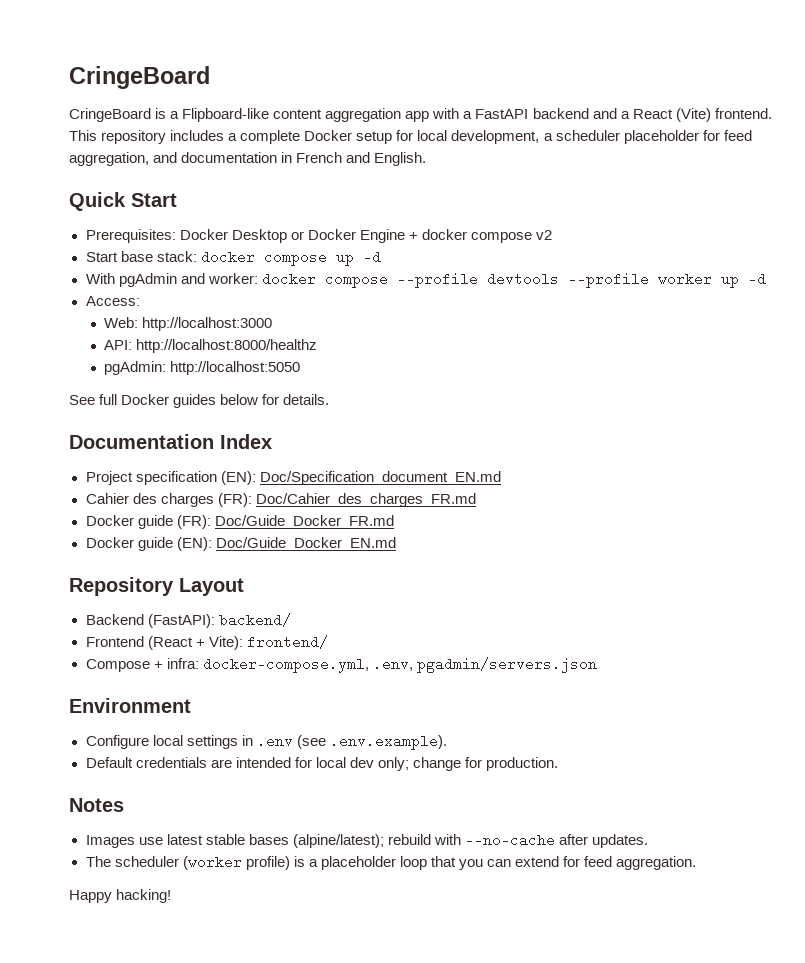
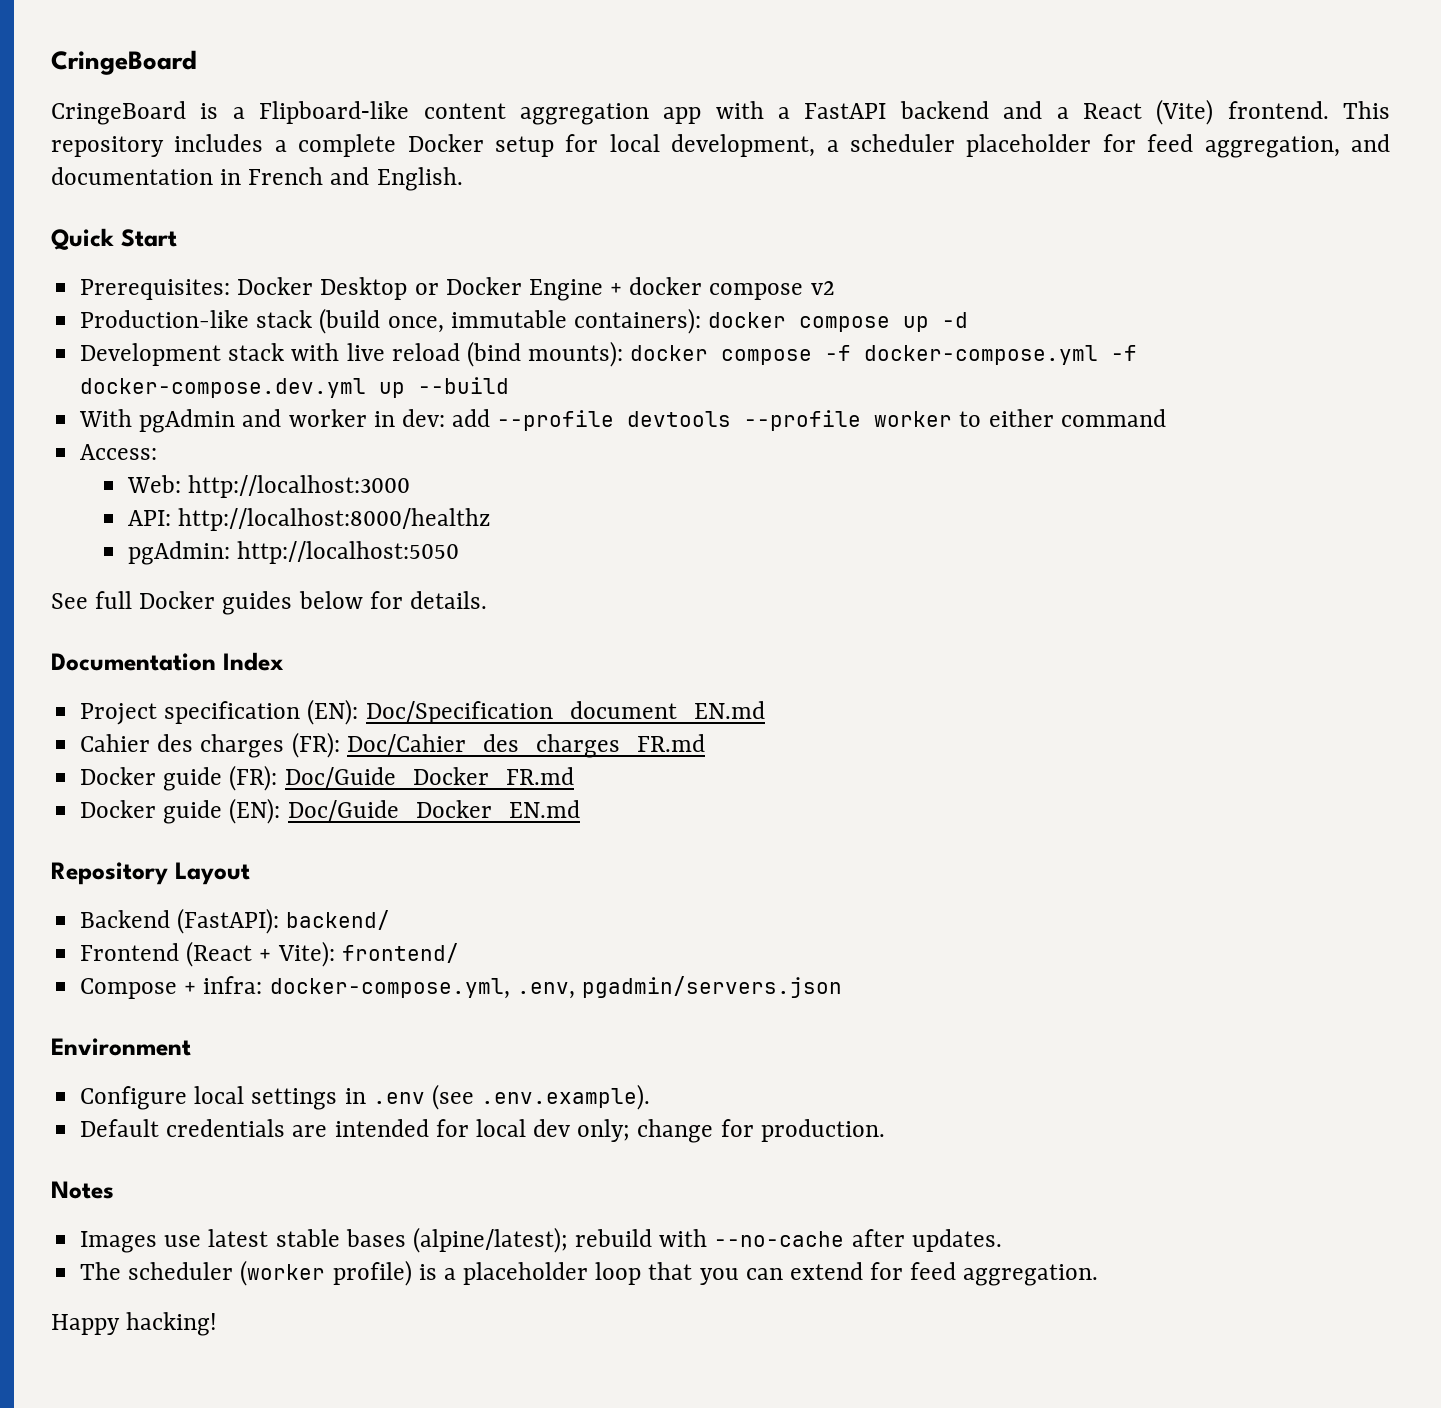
[85,250,381,266] Start base stack: docker compose up -d -> [80,308,969,334] [80,341,1138,367] [80,377,510,398] Production-like stack (build once, immutable containers): docker compose up -d // Development stack with live reload (bind mounts): docker compose -f docker-compose.yml -f docker-compose.dev.yml up --build
[207,272,388,288] worker: docker compose -> [288,409,491,427] worker in dev: add
[720,272,766,288] up -d -> [959,409,1166,427] to either command

